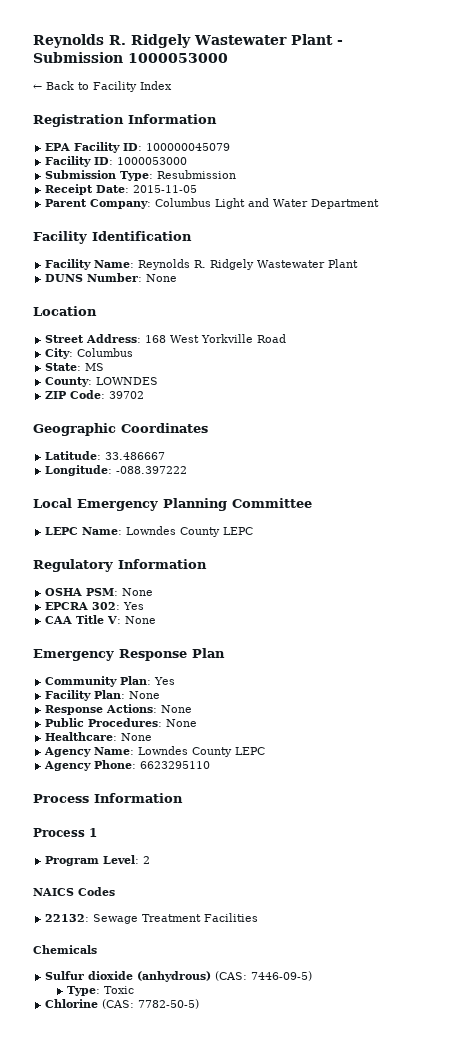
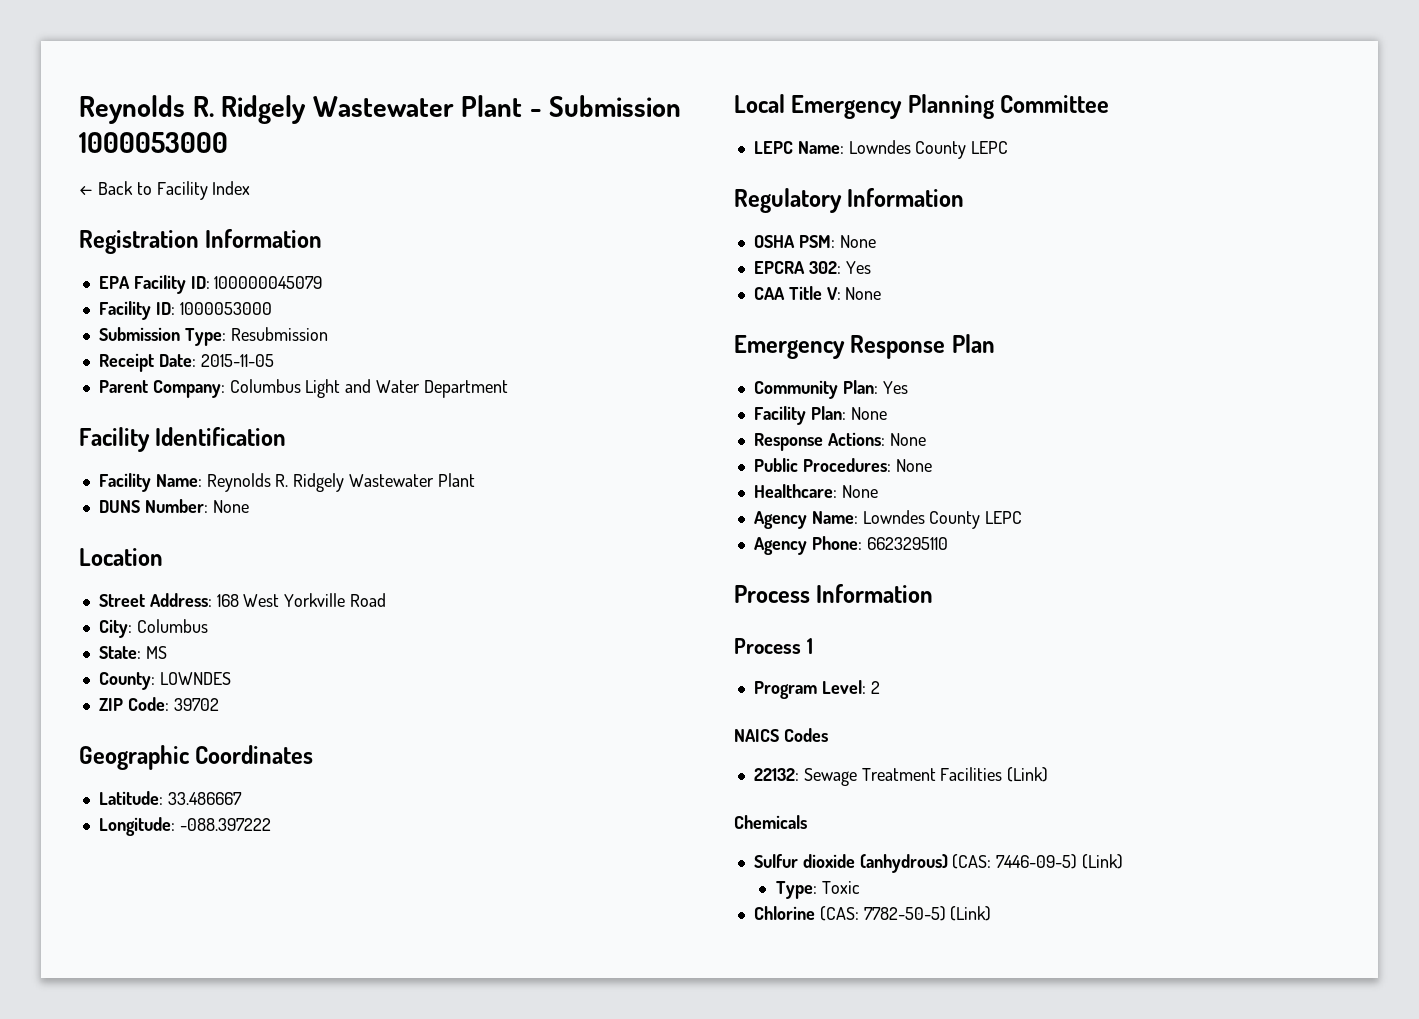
(259, 917) none -> [1007,767,1049,782] (Link)
(313, 976) none -> [1082,854,1124,869] (Link)
(200, 1004) none -> [950,906,992,921] (Link)

